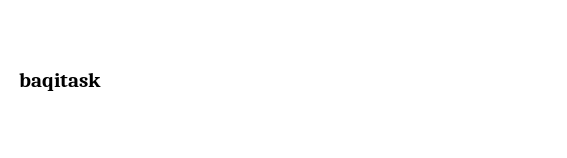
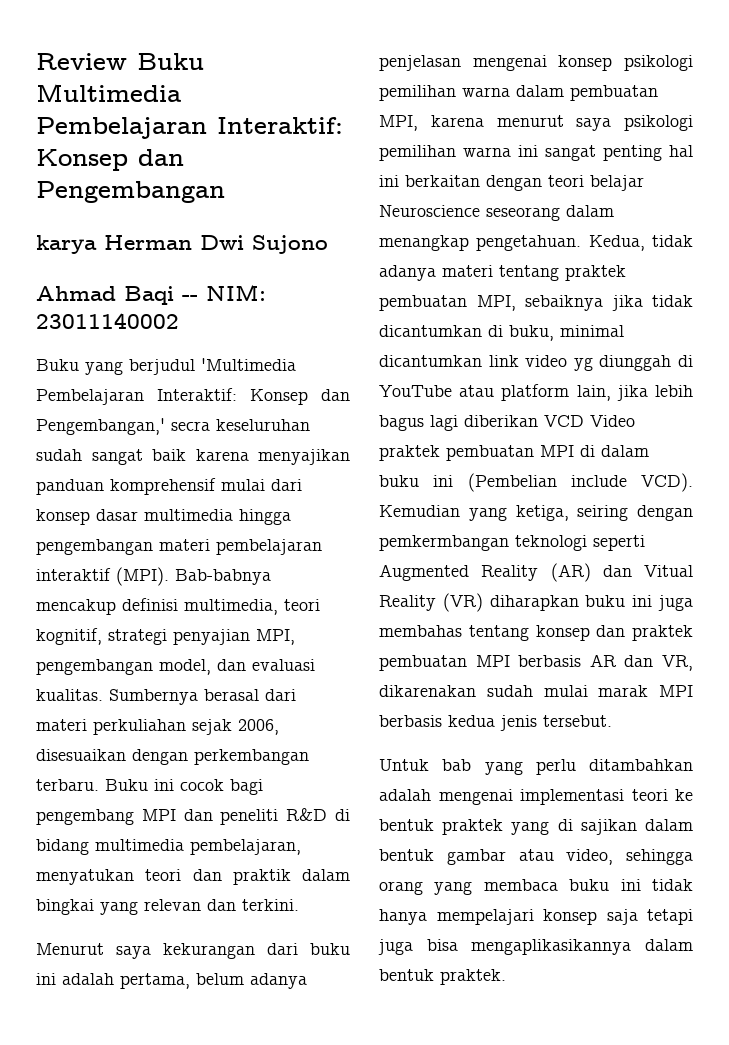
[19,72,101,91] baqitask -> [36,53,204,70] [36,84,181,102] [36,117,343,139] [36,149,184,171] [36,181,225,203] [36,235,328,254] [36,284,266,305] [36,313,179,329] [36,358,296,375] [36,388,350,405] [36,418,310,435] [36,449,350,465] [36,478,302,495] [36,509,291,525] [36,539,322,555] [36,567,271,586] [36,598,320,615] [36,628,295,645] [36,659,315,675] [36,689,296,705] [36,719,279,735] [36,749,309,765] [36,779,263,795] [36,808,351,825] [36,839,301,855] [36,869,350,885] [36,899,299,915] [36,943,350,959] [36,973,307,989] [379,55,693,71] [379,85,658,101] [379,115,693,131] [379,145,693,161] [379,175,644,191] [379,205,614,221] [379,235,693,251] [379,265,626,281] [379,295,693,311] [379,325,624,341] [379,355,693,371] [379,384,693,401] [379,415,635,431] [379,445,649,461] [379,473,693,492] [379,505,693,521] [379,535,645,551] [379,563,693,582] [379,593,693,612] [379,625,693,641] [379,654,693,671] [379,685,693,697] [379,715,612,731] [379,759,693,775] [379,789,693,805] [379,819,693,835] [379,849,693,865] [379,879,693,895] [379,909,693,925] [378,939,693,955] [379,969,506,985] Review Buku Multimedia Pembelajaran Interaktif: Konsep dan Pengembangan // karya Herman Dwi Sujono // Ahmad Baqi -- NIM: 23011140002 // Buku yang berjudul 'Multimedia Pembelajaran Interaktif: Konsep dan Pengembangan,' secra keseluruhan sudah sangat baik karena menyajikan panduan komprehensif mulai dari konsep dasar multimedia hingga pengembangan materi pembelajaran interaktif (MPI). Bab-babnya mencakup definisi multimedia, teori kognitif, strategi penyajian MPI, pengembangan model, dan evaluasi kualitas. Sumbernya berasal dari materi perkuliahan sejak 2006, disesuaikan dengan perkembangan terbaru. Buku ini cocok bagi pengembang MPI dan peneliti R&D di bidang multimedia pembelajaran, menyatukan teori dan praktik dalam bingkai yang relevan dan terkini. // Menurut saya kekurangan dari buku ini adalah pertama, belum adanya penjelasan mengenai konsep psikologi pemilihan warna dalam pembuatan MPI, karena menurut saya psikologi pemilihan warna ini sangat penting hal ini berkaitan dengan teori belajar Neuroscience seseorang dalam menangkap pengetahuan. Kedua, tidak adanya materi tentang praktek pembuatan MPI, sebaiknya jika tidak dicantumkan di buku, minimal dicantumkan link video yg diunggah di YouTube atau platform lain, jika lebih bagus lagi diberikan VCD Video praktek pembuatan MPI di dalam buku ini (Pembelian include VCD). Kemudian yang ketiga, seiring dengan pemkermbangan teknologi seperti Augmented Reality (AR) dan Vitual Reality (VR) diharapkan buku ini juga membahas tentang konsep dan praktek pembuatan MPI berbasis AR dan VR, dikarenakan sudah mulai marak MPI berbasis kedua jenis tersebut. // Untuk bab yang perlu ditambahkan adalah mengenai implementasi teori ke bentuk praktek yang di sajikan dalam bentuk gambar atau video, sehingga orang yang membaca buku ini tidak hanya mempelajari konsep saja tetapi juga bisa mengaplikasikannya dalam bentuk praktek.

